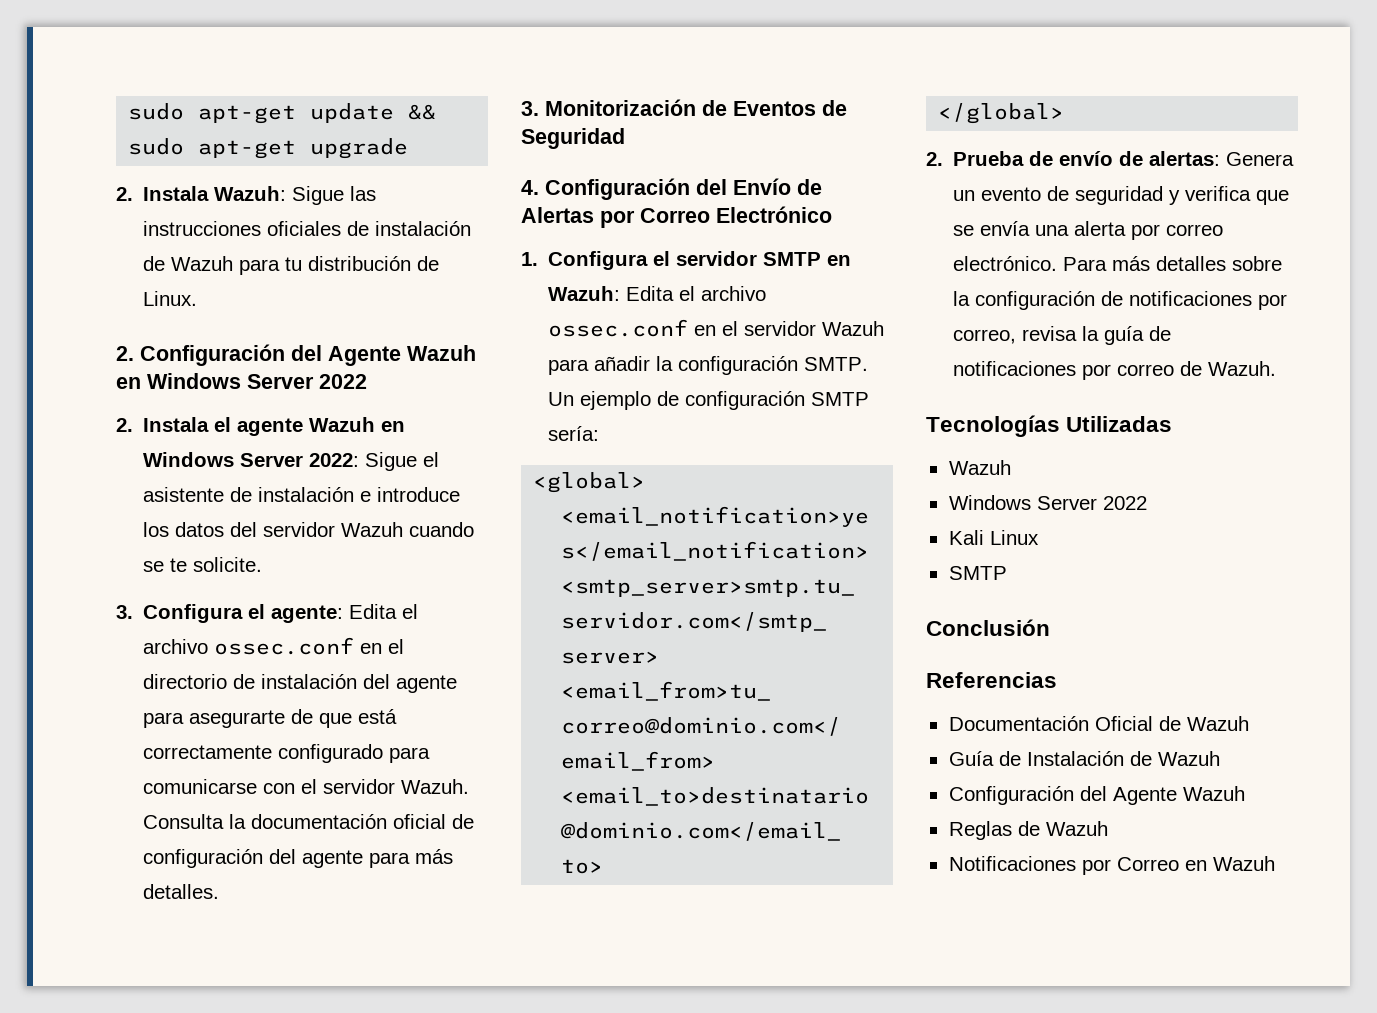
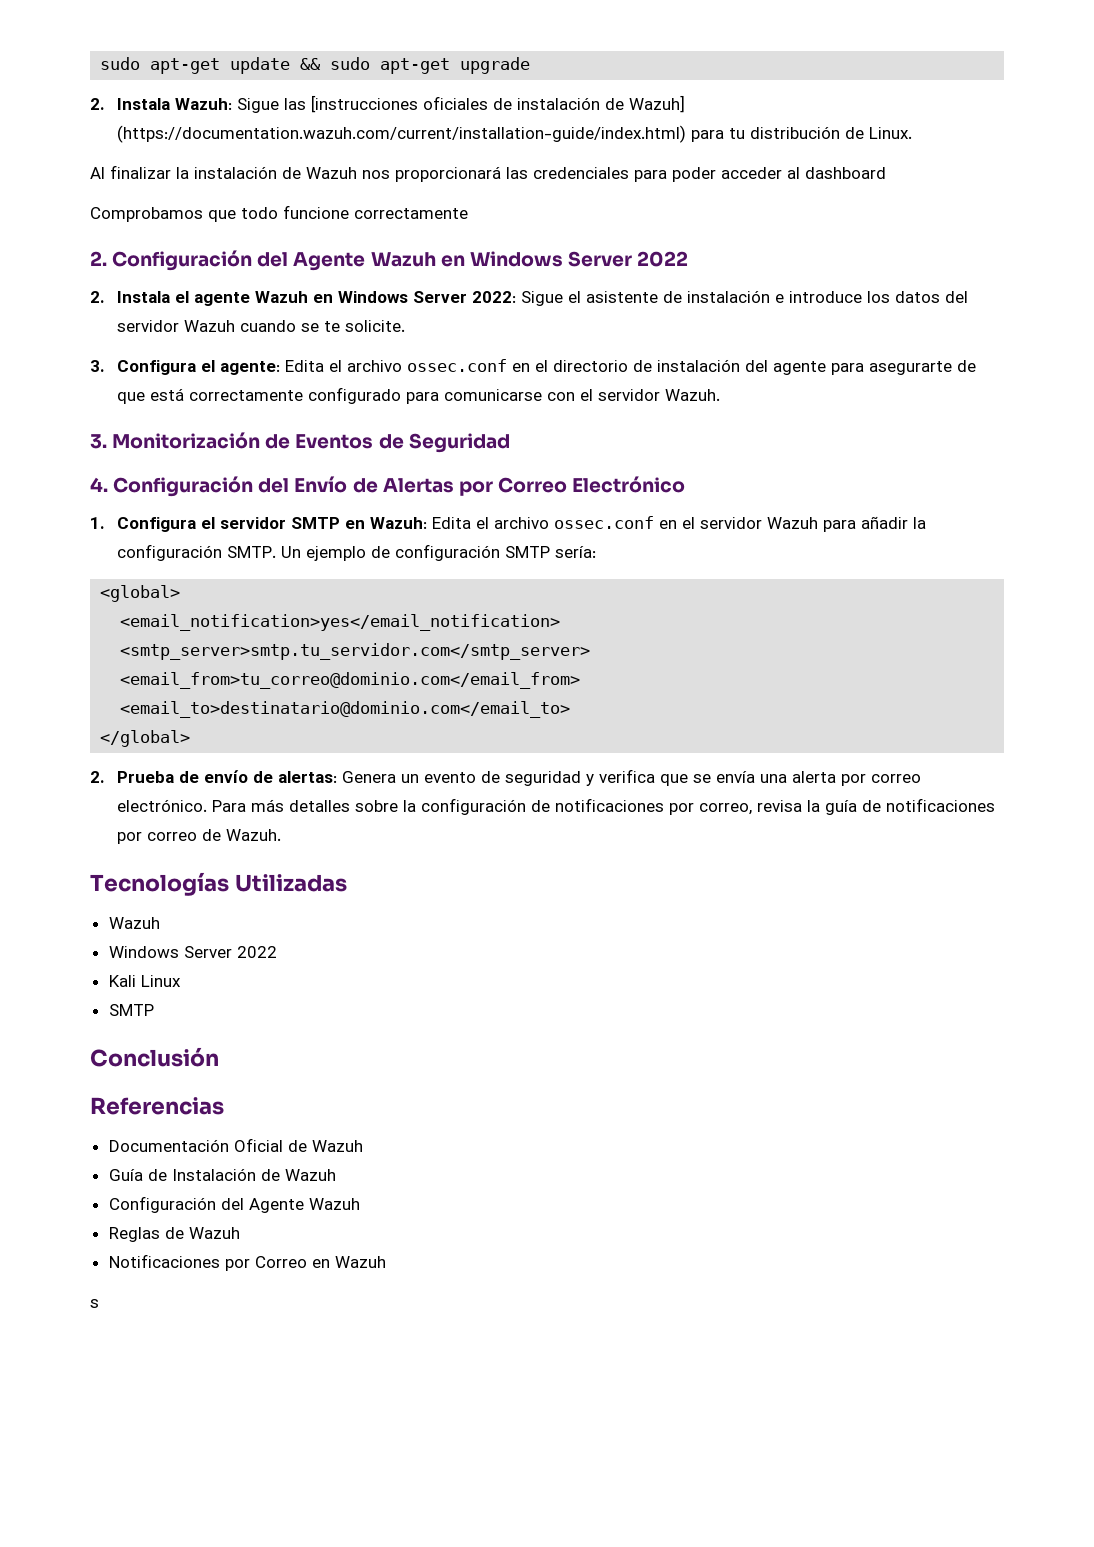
[143,221,262,236] instrucciones -> [311,95,419,113] [instrucciones
[171,256,234,271] Wazuh -> [629,95,686,113] [117,125,687,143] Wazuh] (https://documentation.wazuh.com/current/installation-guide/index.html)
(198, 298) none -> [90,165,886,182] [90,205,468,222] // Al finalizar la instalación de Wazuh nos proporcionará las credenciales para poder acceder al dashboard // Comprobamos que todo funcione correctamente
[143,814,475,829] [143,849,454,868] [143,884,220,899] Consulta la documentación oficial de configuración del agente para más detalles. -> (721, 395) none
(1275, 863) none -> [90,1299,99,1308] // s

